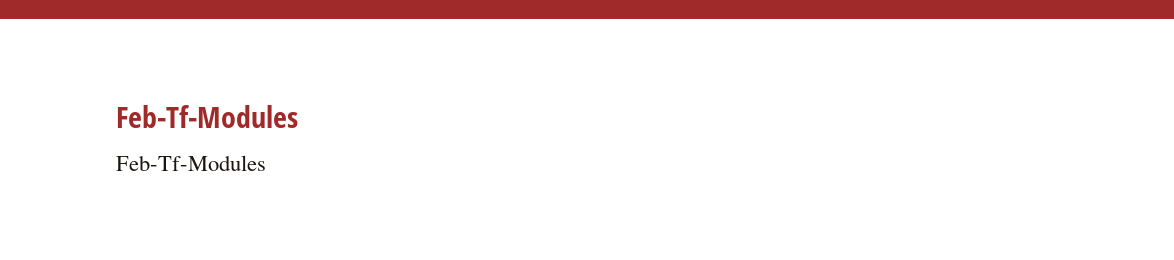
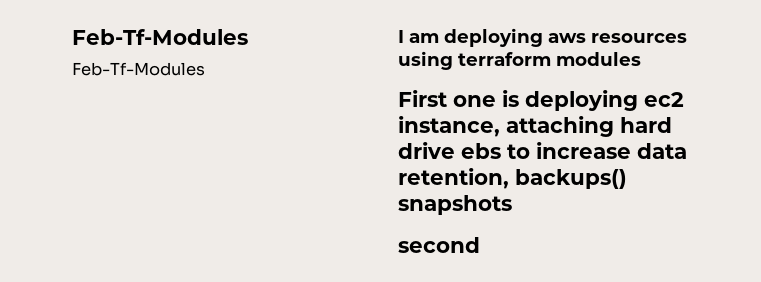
(266, 163) none -> [398,28,687,47] [398,51,641,70] [398,90,684,111] [398,116,672,137] [398,142,687,159] [398,168,627,189] [398,195,512,215] [398,237,480,253] // I am deploying aws resources using terraform modules // First one is deploying ec2 instance, attaching hard drive ebs to increase data retention, backups() snapshots // second

